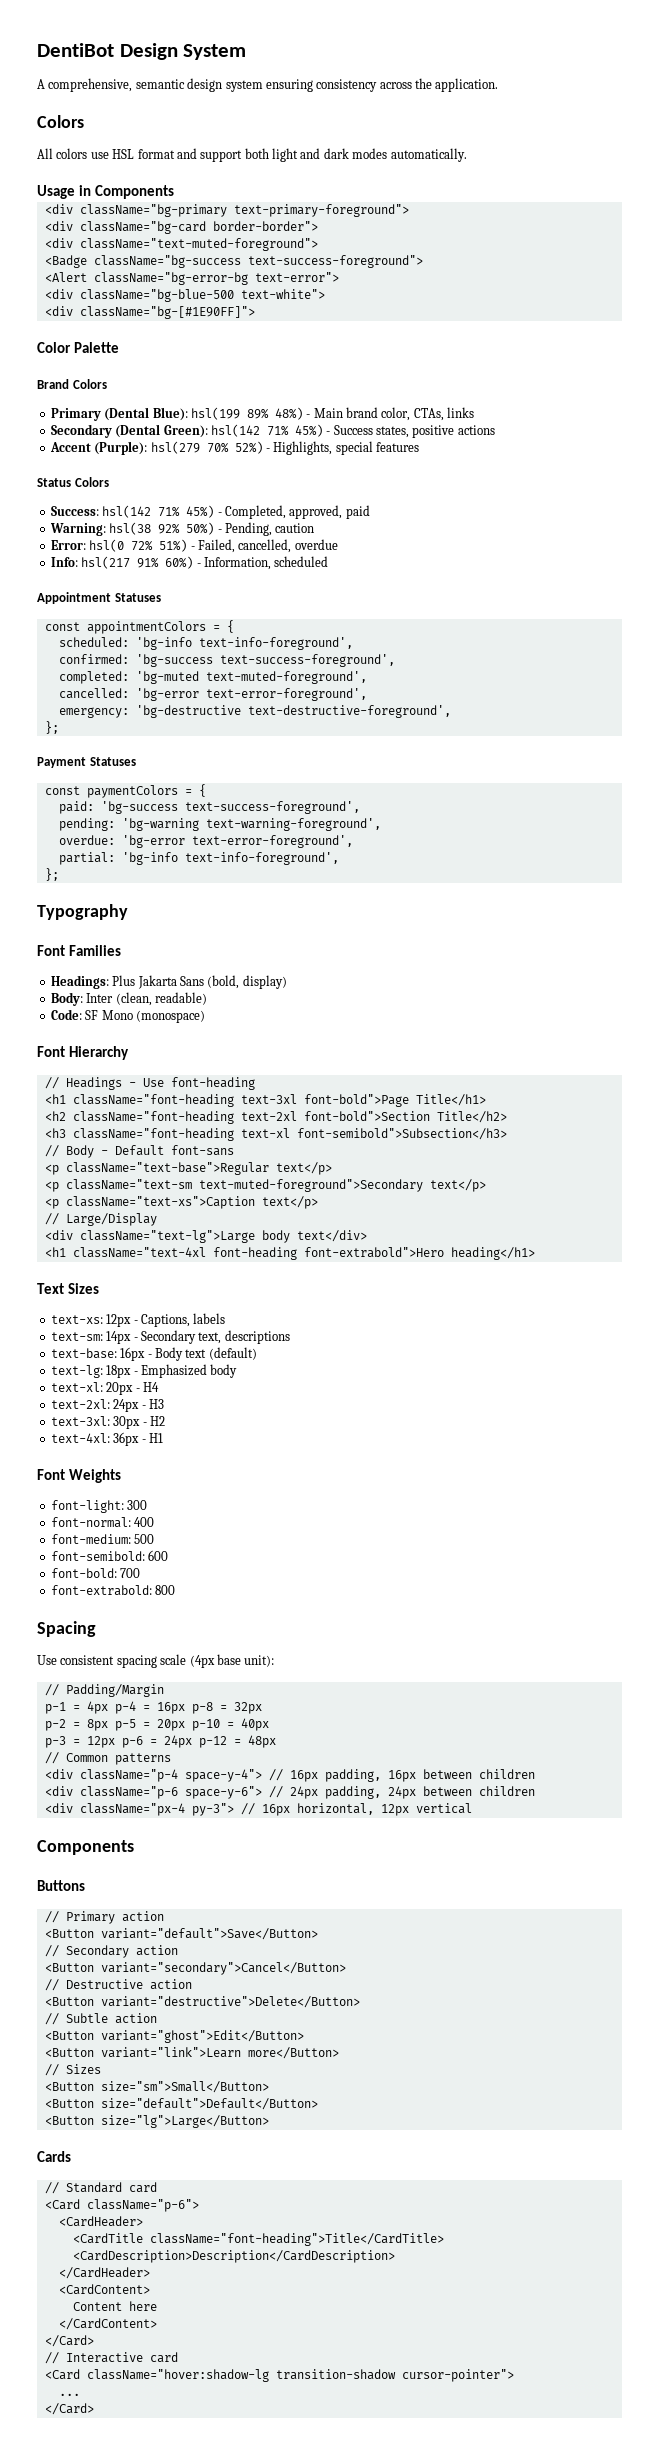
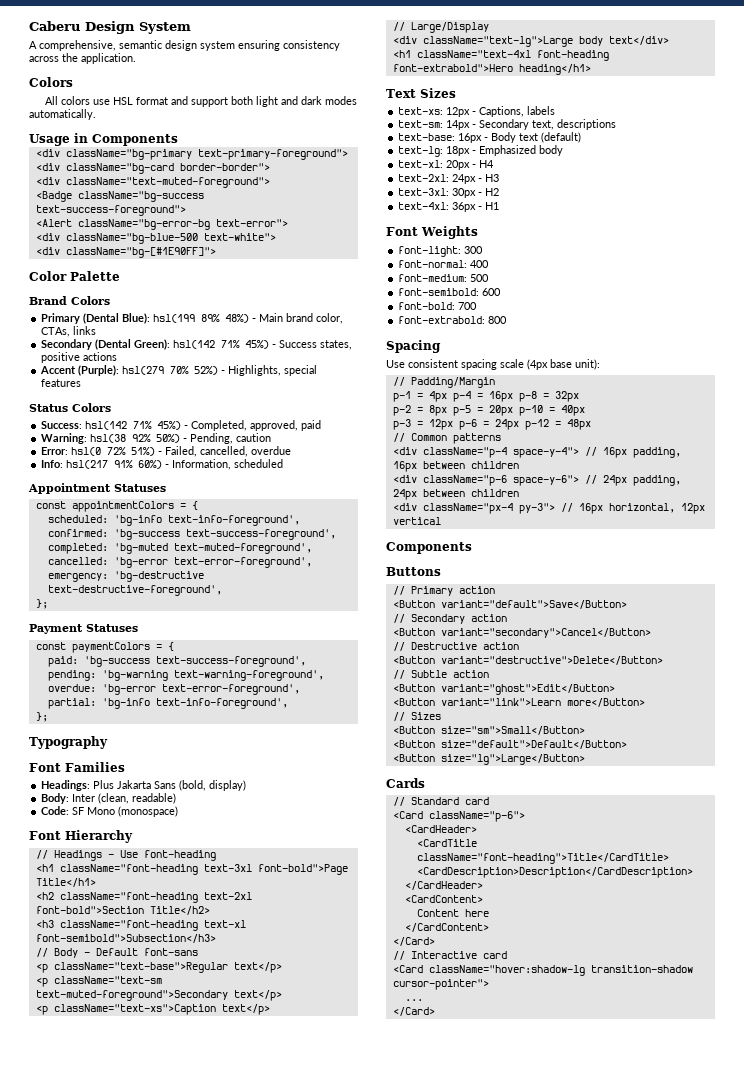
[37,43,114,57] DentiBot -> [29,21,80,31] Caberu

